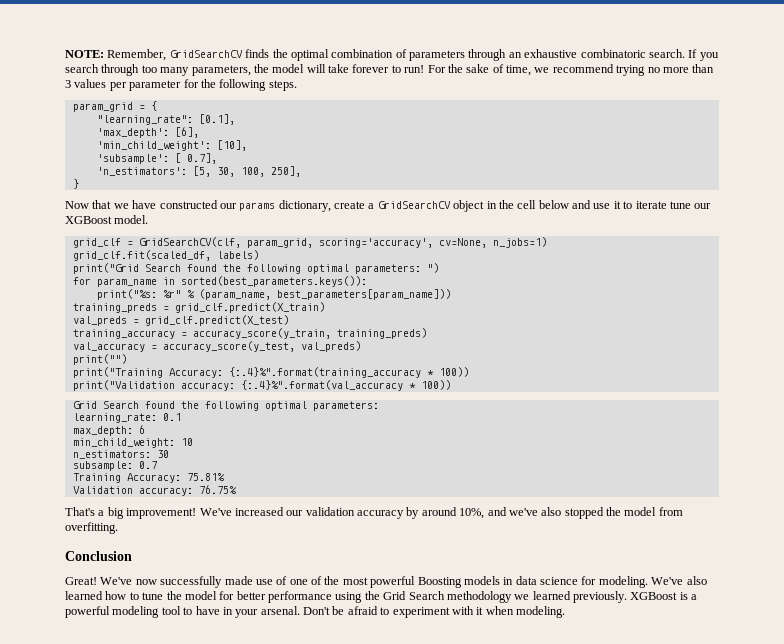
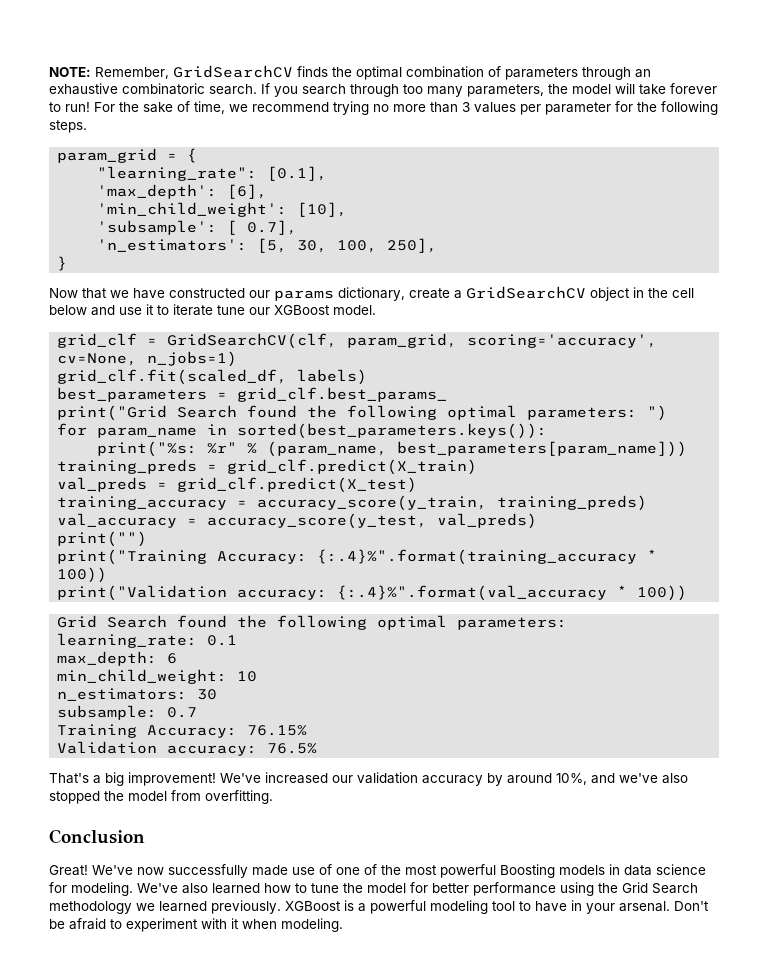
(259, 255) none -> [57,387,448,402] // best_parameters = grid_clf.best_params_
[186,473,225,481] 75.81% -> [247,725,308,736] 76.15%
[198,485,237,494] 76.75% -> [267,743,318,754] 76.5%

